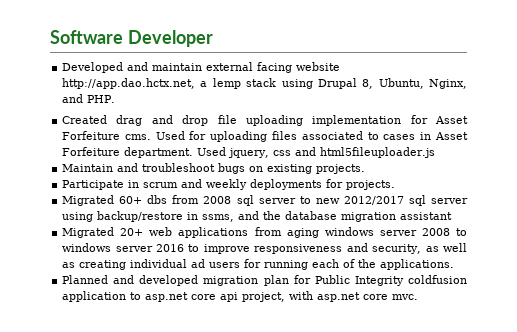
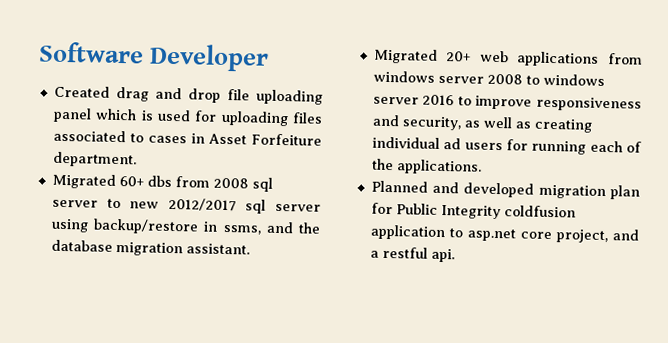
[62,62,341,73] [62,78,468,89] [62,94,116,103] // Developed and maintain external facing website http://app.dao.hctx.net, a lemp stack using Drupal 8, Ubuntu, Nginx, and PHP. -> (269, 57) none
[312,115,469,126] [62,131,185,140] implementation for Asset Forfeiture cms. Used -> [52,107,191,123] panel which is used
[197,147,436,158] [62,163,366,174] [62,179,396,190] Used jquery, css and html5fileuploader.js // Maintain and troubleshoot bugs on existing projects. // Participate in scrum and weekly deployments for projects. -> (137, 159) none
[400,212,453,220] assistant -> [185,243,250,255] assistant.
[286,228,319,238] aging -> (643, 59) none
[220,291,419,302] api project, with asp.net core mvc. -> [555,229,639,244] [369,246,455,263] project, and a restful api.

